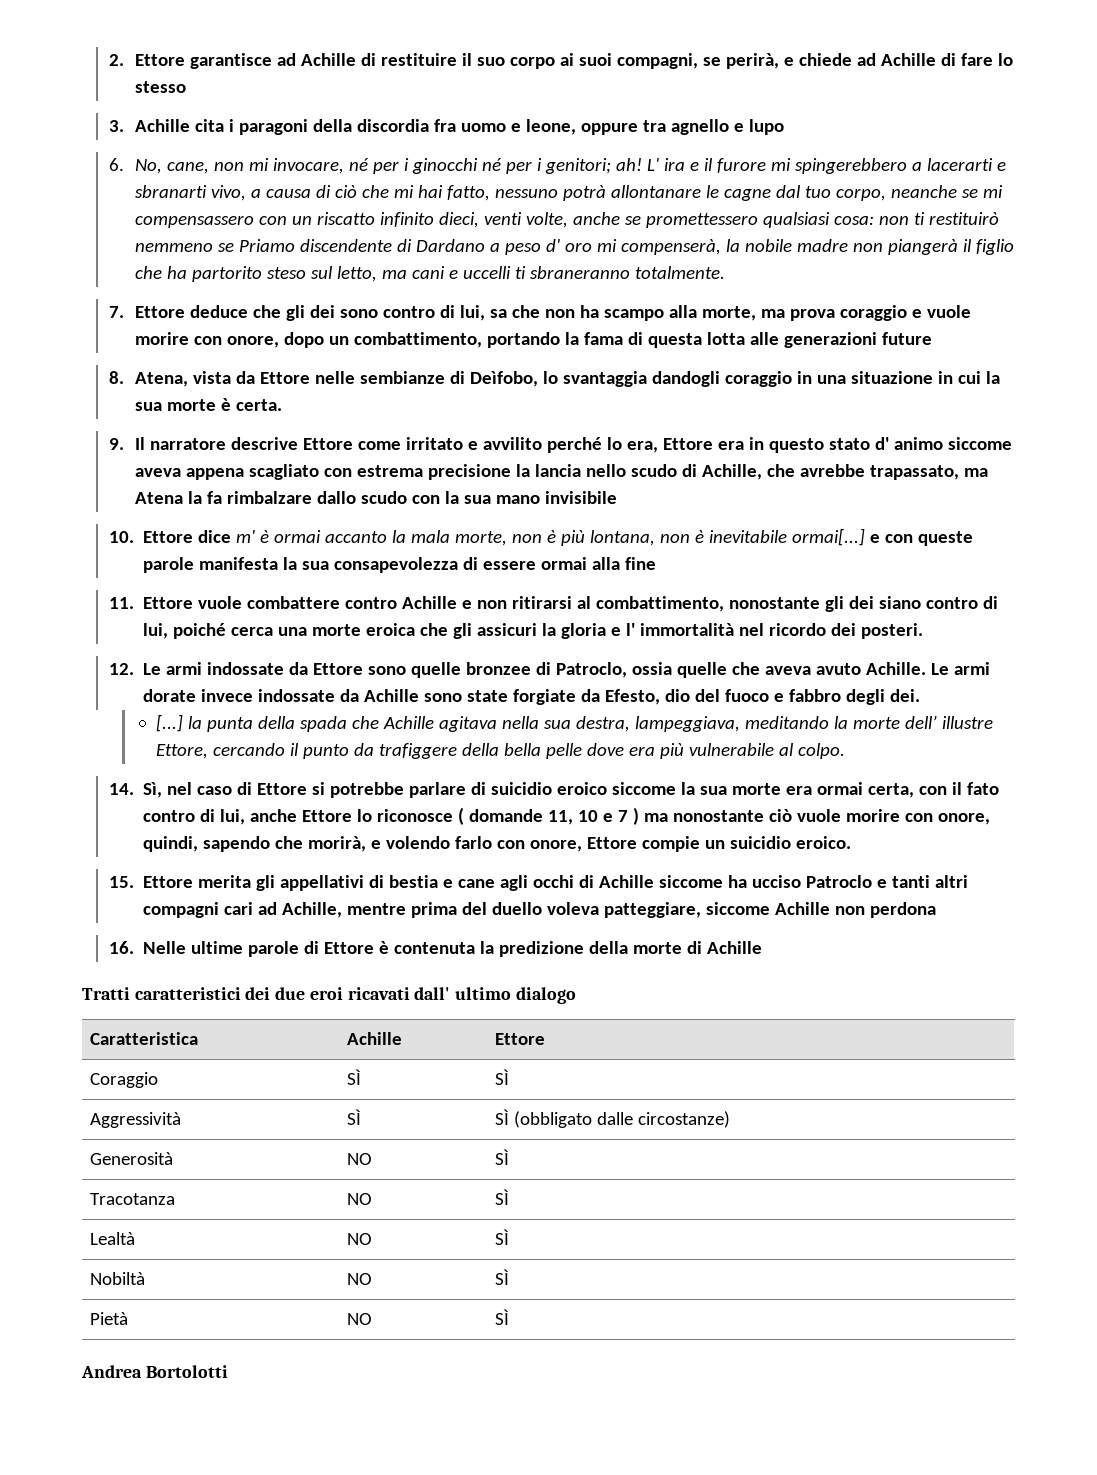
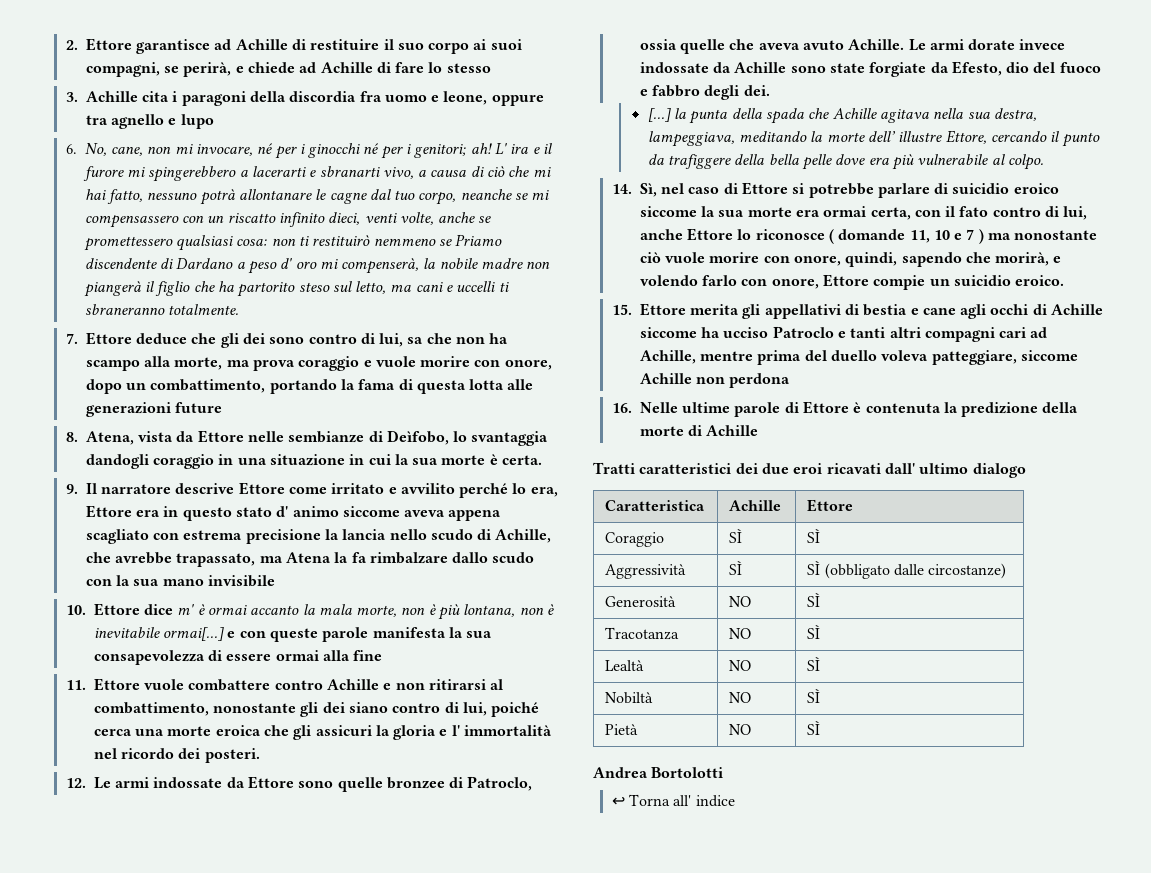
(228, 1371) none -> [611,794,735,807] // ↩ Torna all' indice

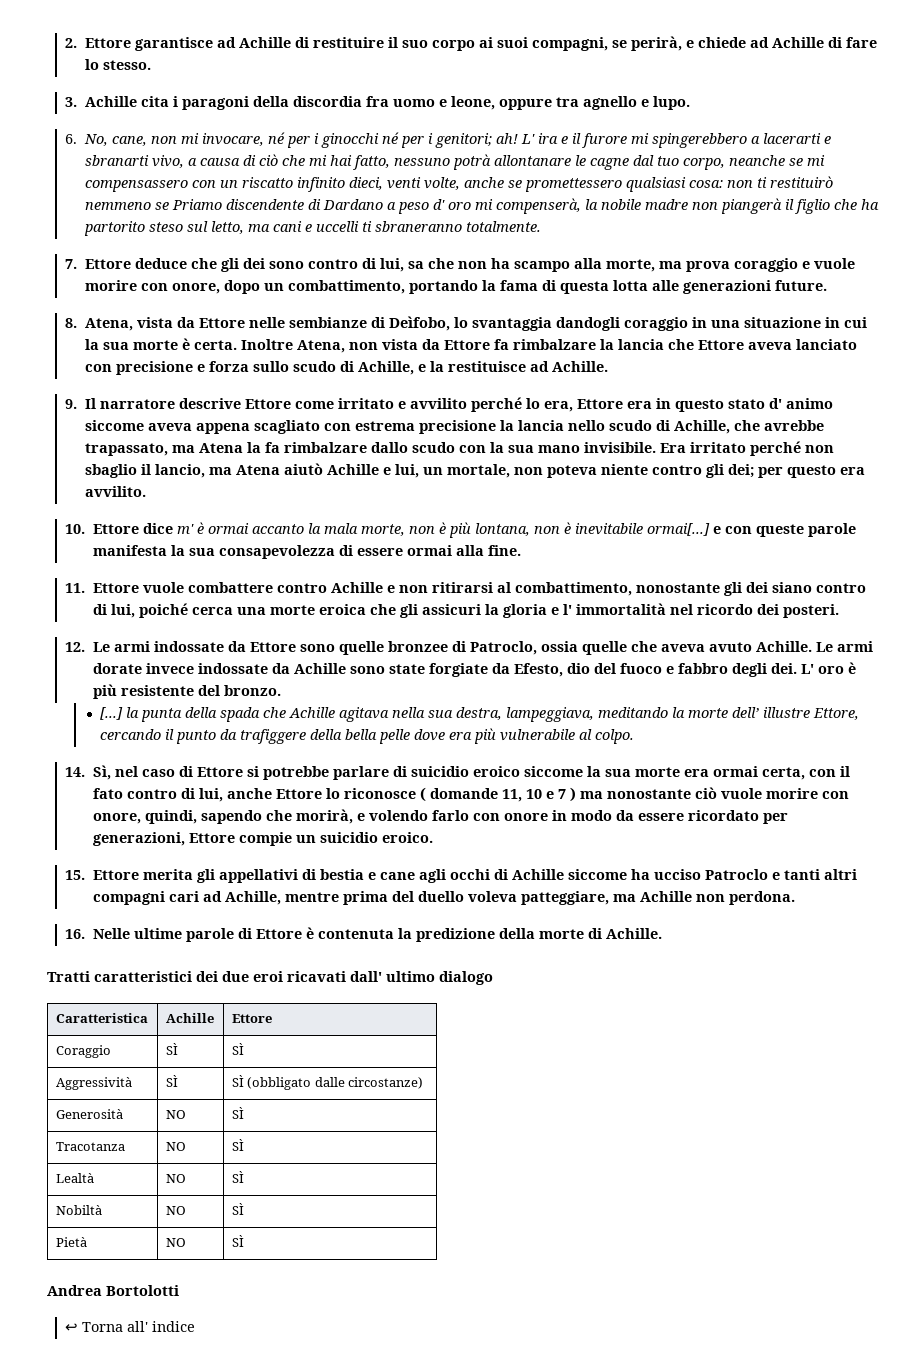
[446,63,491,73] stesso -> [102,60,151,70] stesso.
[180,114,214,129] lupo -> [652,96,690,110] lupo.
[174,402,222,413] future -> [774,280,827,291] future.
(543, 460) none -> [240,339,857,353] [84,361,608,375] Inoltre Atena, non vista da Ettore fa rimbalzare la lancia che Ettore aveva lanciato con precisione e forza sullo scudo di Achille, e la restituisce ad Achille.
[207,575,275,587] invisibile -> [583,441,834,456] [84,463,865,478] [84,486,146,497] invisibile. Era irritato perché non sbaglio il lancio, ma Atena aiutò Achille e lui, un mortale, non poteva niente contro gli dei; per questo era avvilito.
[353,650,383,661] fine -> [487,545,521,556] fine.
(770, 90) none -> [800,662,856,674] [92,684,281,699] L' oro è più resistente del bronzo.
[771,279,819,289] onore, -> [503,810,788,824] [92,832,185,846] onore in modo da essere ricordato per generazioni,
[1020,350,1078,361] siccome -> [612,894,636,902] ma
[729,373,791,388] perdona -> [728,891,795,905] perdona.
[706,425,759,436] Achille -> [605,928,662,939] Achille.

